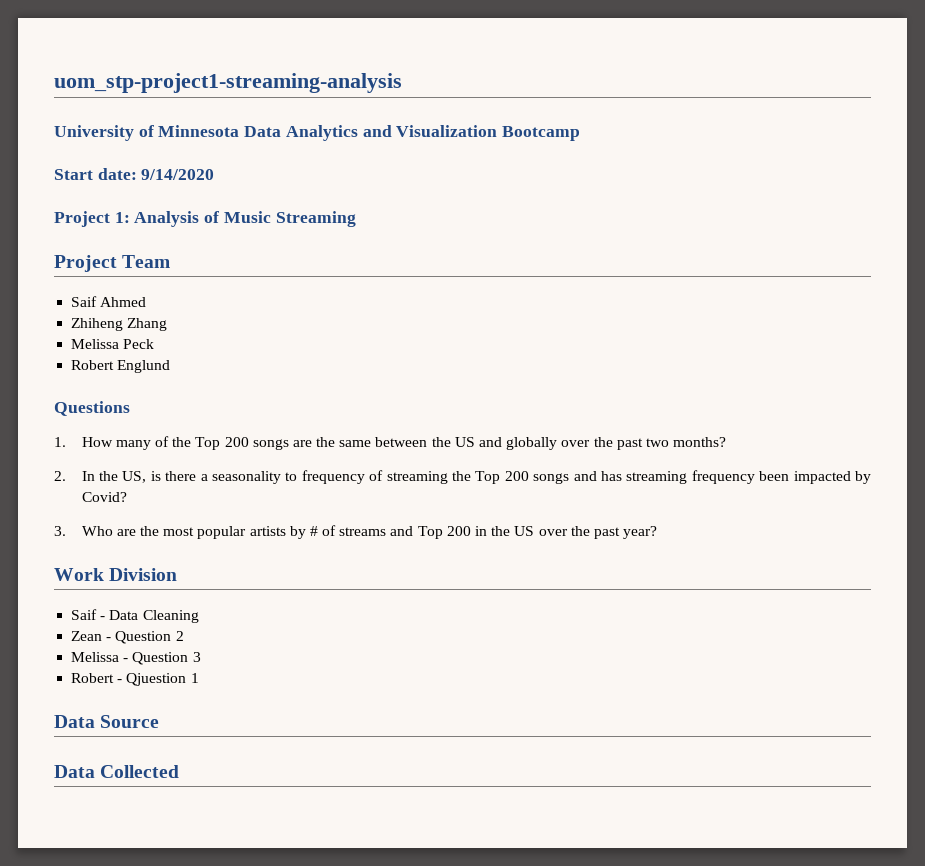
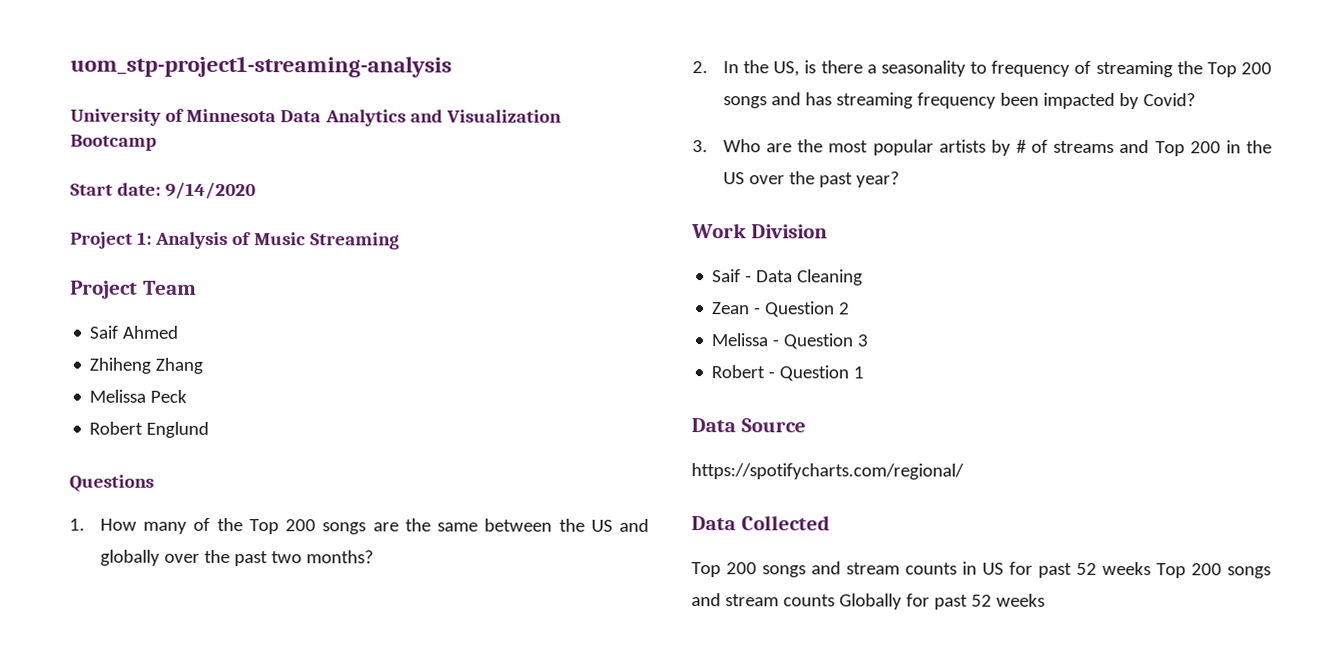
[126,673,187,686] Qjuestion -> [779,365,850,382] Question
(160, 721) none -> [691,463,964,480] // https://spotifycharts.com/regional/
(180, 771) none -> [691,561,1271,579] [691,593,1045,610] // Top 200 songs and stream counts in US for past 52 weeks Top 200 songs and stream counts Globally for past 52 weeks

